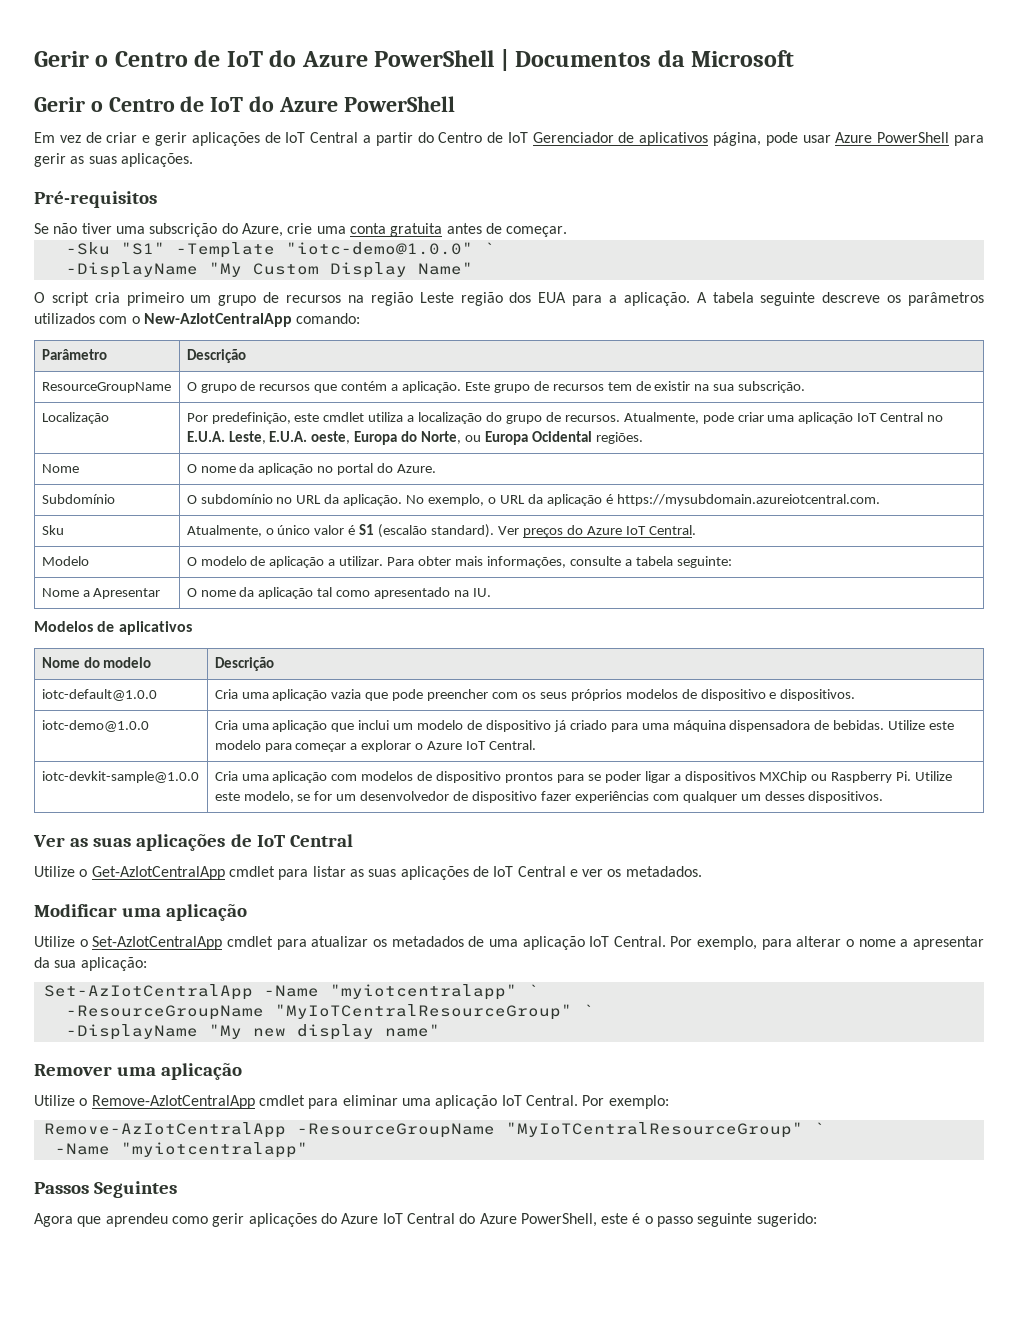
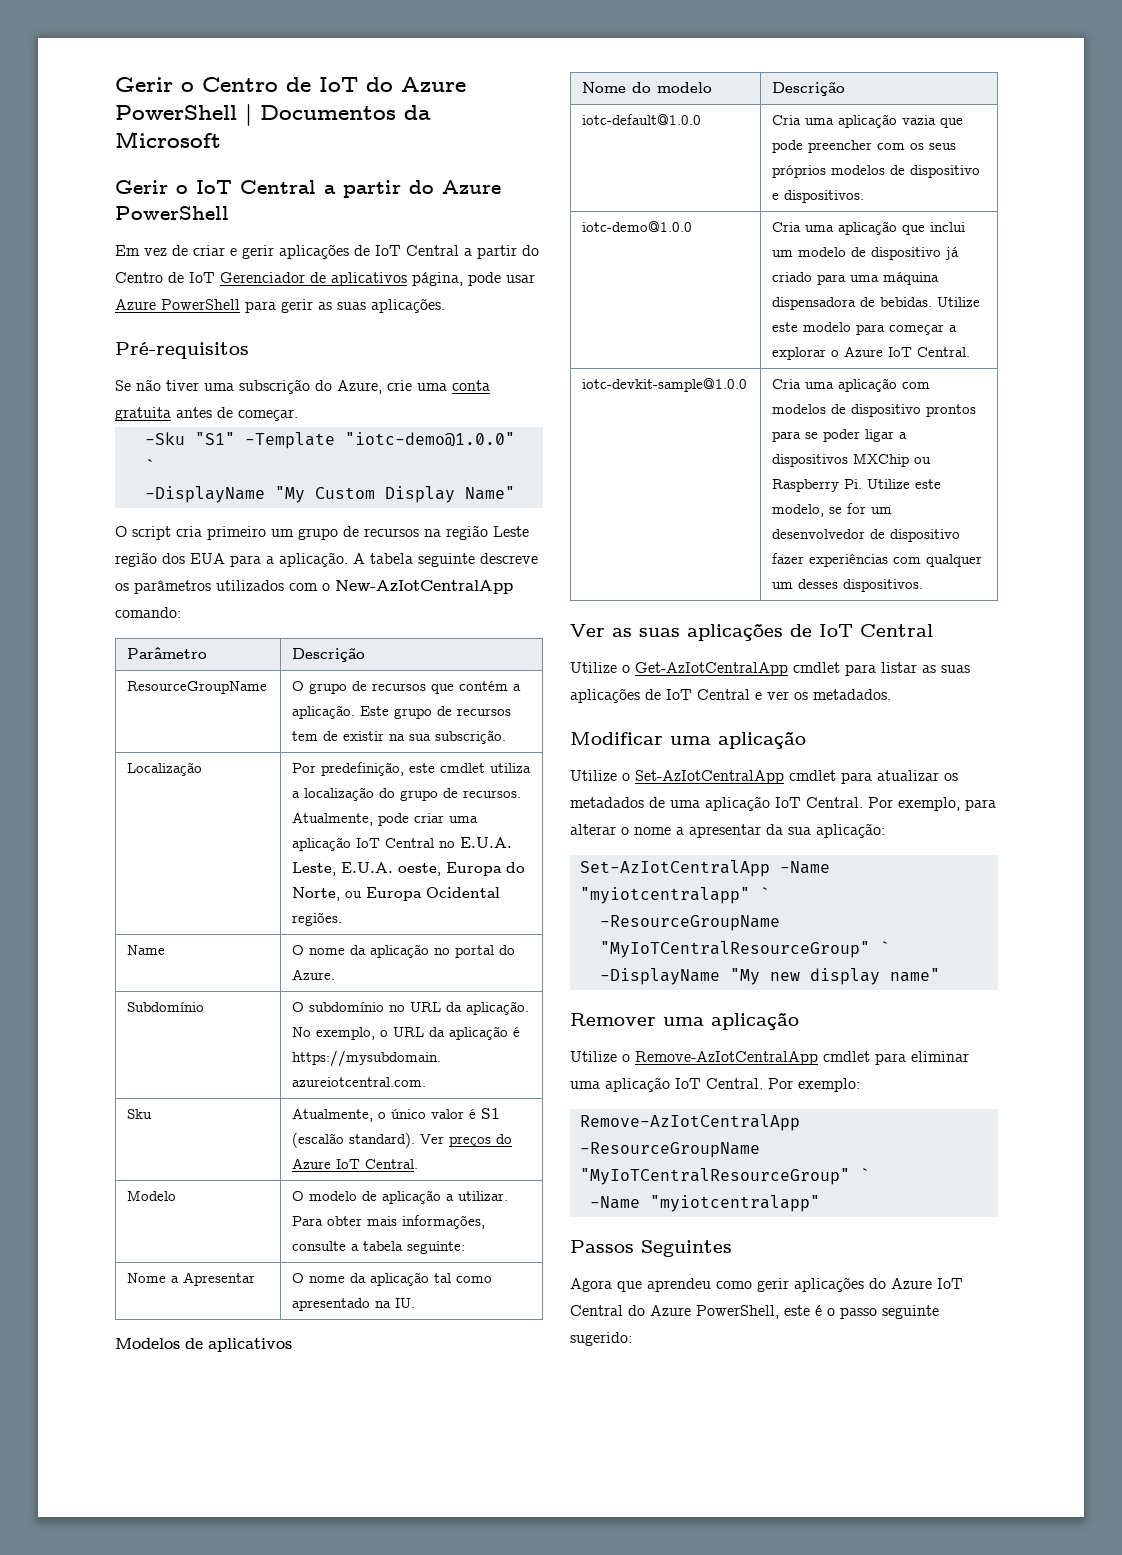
[108,96,244,112] Centro de IoT -> [196,180,401,198] IoT Central a partir
[41,464,79,473] Nome -> [127,945,166,955] Name

